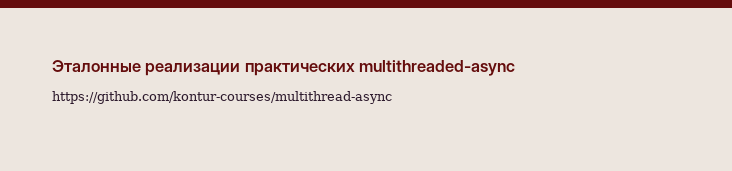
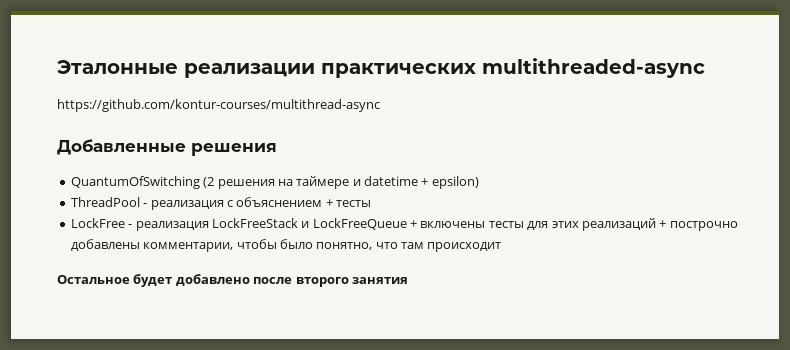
(392, 97) none -> [57,139,277,156] [70,176,479,189] [70,197,371,210] [70,218,738,231] [70,239,502,252] [57,274,408,287] // Добавленные решения // QuantumOfSwitching (2 решения на таймере и datetime + epsilon) // ThreadPool - реализация с объяснением + тесты // LockFree - реализация LockFreeStack и LockFreeQueue + включены тесты для этих реализаций + построчно добавлены комментарии, чтобы было понятно, что там происходит // Остальное будет добавлено после второго занятия

